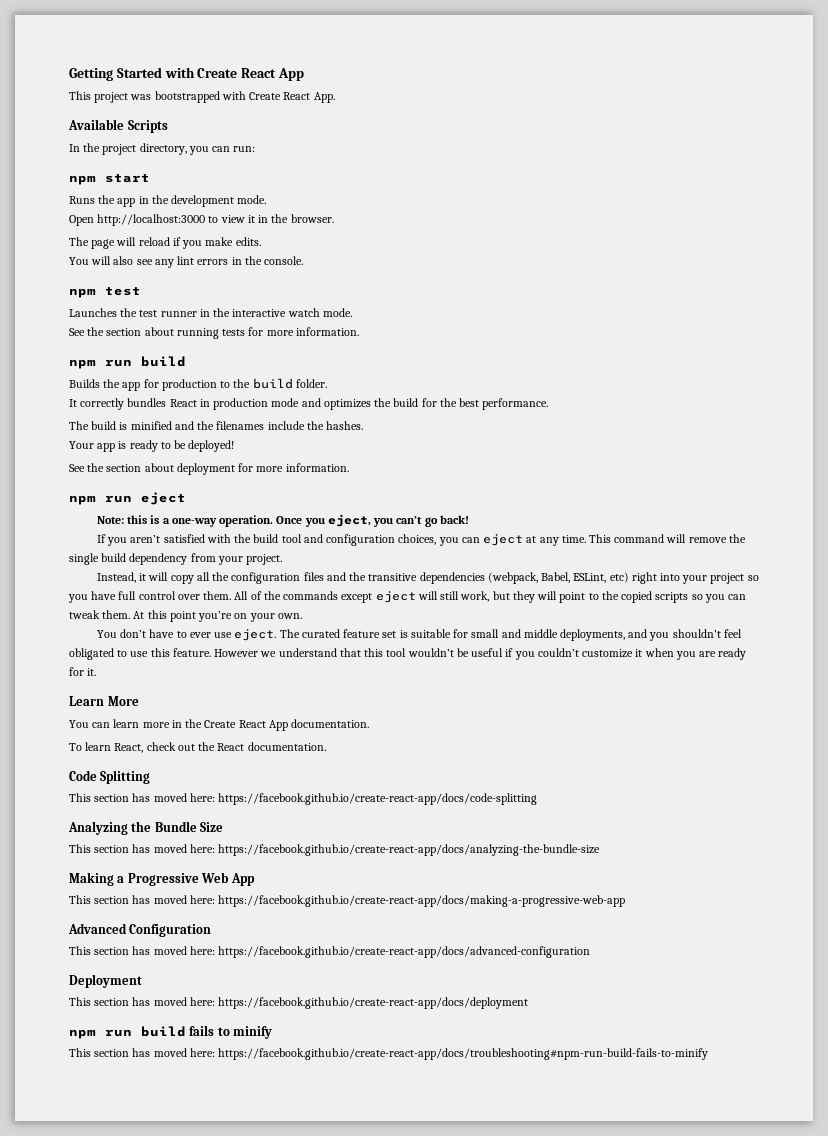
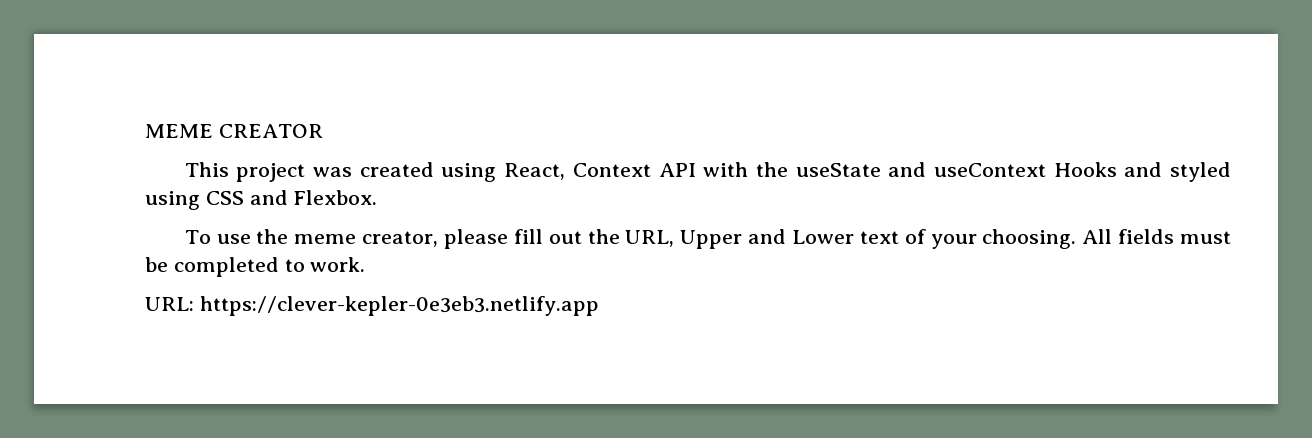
[69,67,304,81] [69,91,335,103] [68,119,168,133] [69,143,256,155] [69,174,150,185] [69,195,267,207] [69,214,334,226] [69,237,261,249] [69,256,304,268] [69,287,141,298] [69,308,352,317] [69,327,359,339] [69,356,186,369] [69,378,327,391] [69,398,549,410] [69,421,364,430] [69,440,235,452] [69,463,349,475] [69,492,186,505] [96,514,469,527] [96,534,746,546] [69,553,283,565] [96,572,759,584] [68,591,747,603] [69,610,302,622] [96,629,742,641] [69,648,747,660] [69,667,97,676] [69,696,139,706] [69,719,370,731] [69,742,326,753] [69,770,151,784] [69,793,538,805] [68,821,224,835] [69,844,601,856] [69,872,255,886] [69,895,626,907] [68,923,212,937] [69,946,591,958] [69,974,142,988] [69,997,529,1009] [69,1025,273,1039] [69,1048,709,1060] Getting Started with Create React App // This project was bootstrapped with Create React App. // Available Scripts // In the project directory, you can run: // npm start // Runs the app in the development mode. // Open http://localhost:3000 to view it in the browser. // The page will reload if you make edits. // You will also see any lint errors in the console. // npm test // Launches the test runner in the interactive watch mode. // See the section about running tests for more information. // npm run build // Builds the app for production to the build folder. // It correctly bundles React in production mode and optimizes the build for the best performance. // The build is minified and the filenames include the hashes. // Your app is ready to be deployed! // See the section about deployment for more information. // npm run eject // Note: this is a one-way operation. Once you eject, you can’t go back! // If you aren’t satisfied with the build tool and configuration choices, you can eject at any time. This command will remove the single build dependency from your project. // Instead, it will copy all the configuration files and the transitive dependencies (webpack, Babel, ESLint, etc) right into your project so you have full control over them. All of the commands except eject will still work, but they will point to the copied scripts so you can tweak them. At this point you’re on your own. // You don’t have to ever use eject. The curated feature set is suitable for small and middle deployments, and you shouldn’t feel obligated to use this feature. However we understand that this tool wouldn’t be useful if you couldn’t customize it when you are ready for it. // Learn More // You can learn more in the Create React App documentation. // To learn React, check out the React documentation. // Code Splitting // This section has moved here: https://facebook.github.io/create-react-app/docs/code-splitting // Analyzing the Bundle Size // This section has moved here: https://facebook.github.io/create-react-app/docs/analyzing-the-bundle-size // Making a Progressive Web App // This section has moved here: https://facebook.github.io/create-react-app/docs/making-a-progressive-web-app // Advanced Configuration // This section has moved here: https://facebook.github.io/create-react-app/docs/advanced-configuration // Deployment // This section has moved here: https://facebook.github.io/create-react-app/docs/deployment // npm run build fails to minify // This section has moved here: https://facebook.github.io/create-react-app/docs/troubleshooting#npm-run-build-fails-to-minify -> [145,124,323,138] [184,162,1231,182] [145,190,378,210] [184,229,1231,249] [145,257,366,277] [145,296,599,316] MEME CREATOR // This project was created using React, Context API with the useState and useContext Hooks and styled using CSS and Flexbox. // To use the meme creator, please fill out the URL, Upper and Lower text of your choosing. All fields must be completed to work. // URL: https://clever-kepler-0e3eb3.netlify.app

